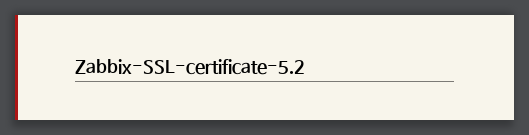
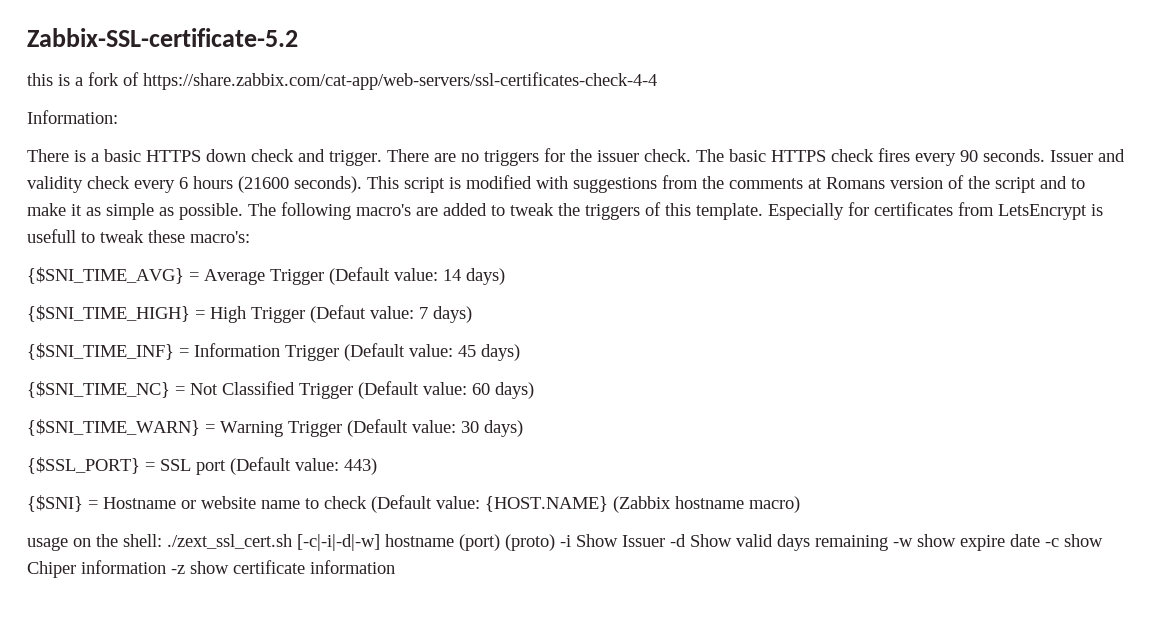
(305, 67) none -> [27,72,657,90] [27,110,118,124] [27,148,1125,166] [27,175,1085,193] [27,202,1103,220] [27,229,250,243] [27,267,505,285] [27,305,472,323] [27,343,520,361] [27,381,534,399] [27,419,523,437] [27,457,377,475] [27,495,800,513] [27,534,1103,551] [27,560,395,578] // this is a fork of https://share.zabbix.com/cat-app/web-servers/ssl-certificates-check-4-4 // Information: // There is a basic HTTPS down check and trigger. There are no triggers for the issuer check. The basic HTTPS check fires every 90 seconds. Issuer and validity check every 6 hours (21600 seconds). This script is modified with suggestions from the comments at Romans version of the script and to make it as simple as possible. The following macro's are added to tweak the triggers of this template. Especially for certificates from LetsEncrypt is usefull to tweak these macro's: // {$SNI_TIME_AVG} = Average Trigger (Default value: 14 days) // {$SNI_TIME_HIGH} = High Trigger (Defaut value: 7 days) // {$SNI_TIME_INF} = Information Trigger (Default value: 45 days) // {$SNI_TIME_NC} = Not Classified Trigger (Default value: 60 days) // {$SNI_TIME_WARN} = Warning Trigger (Default value: 30 days) // {$SSL_PORT} = SSL port (Default value: 443) // {$SNI} = Hostname or website name to check (Default value: {HOST.NAME} (Zabbix hostname macro) // usage on the shell: ./zext_ssl_cert.sh [-c|-i|-d|-w] hostname (port) (proto) -i Show Issuer -d Show valid days remaining -w show expire date -c show Chiper information -z show certificate information

